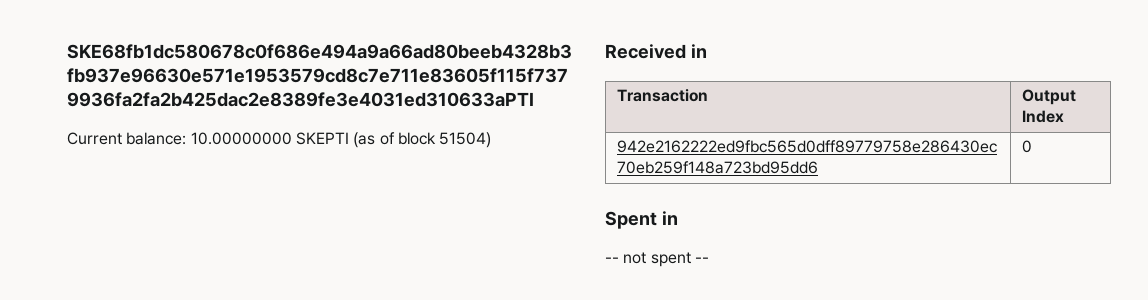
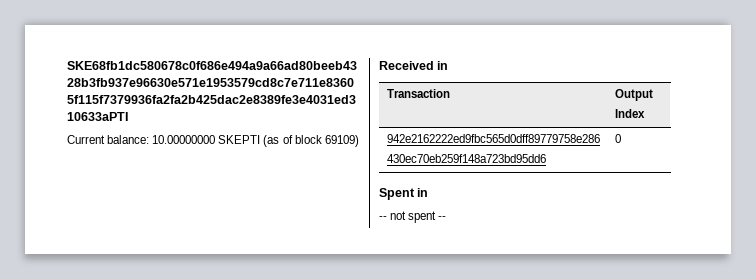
[439,132,492,148] 51504) -> [324,135,359,147] 69109)

